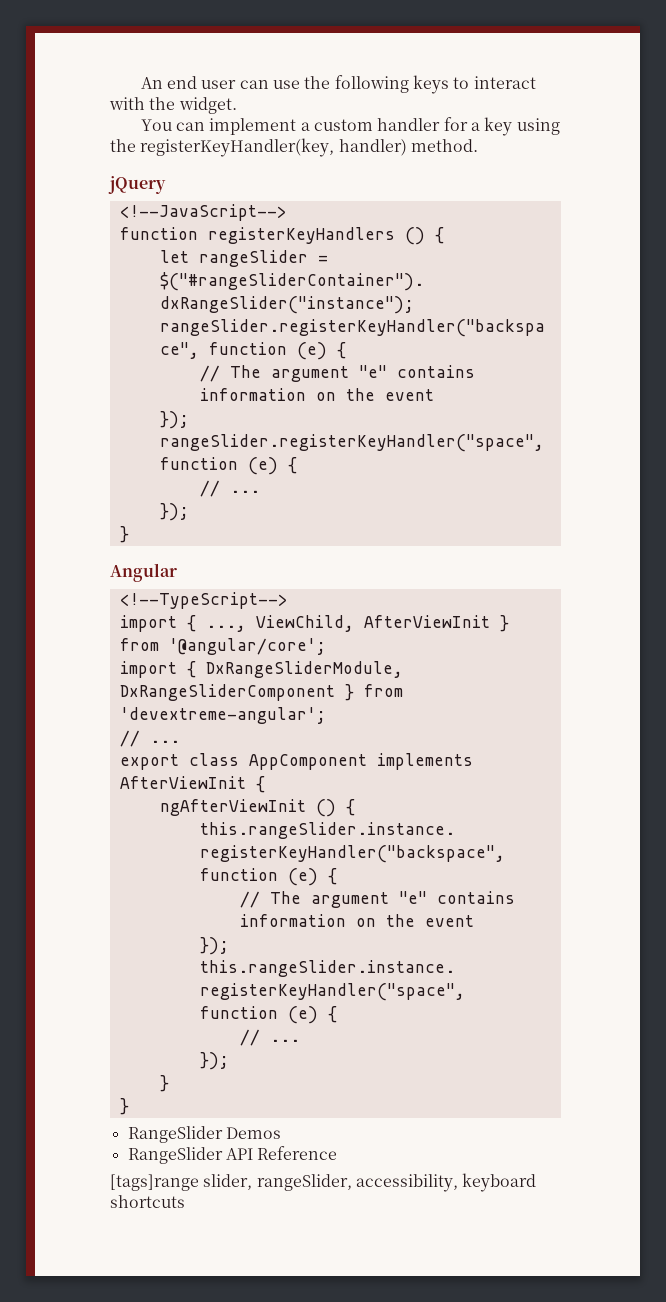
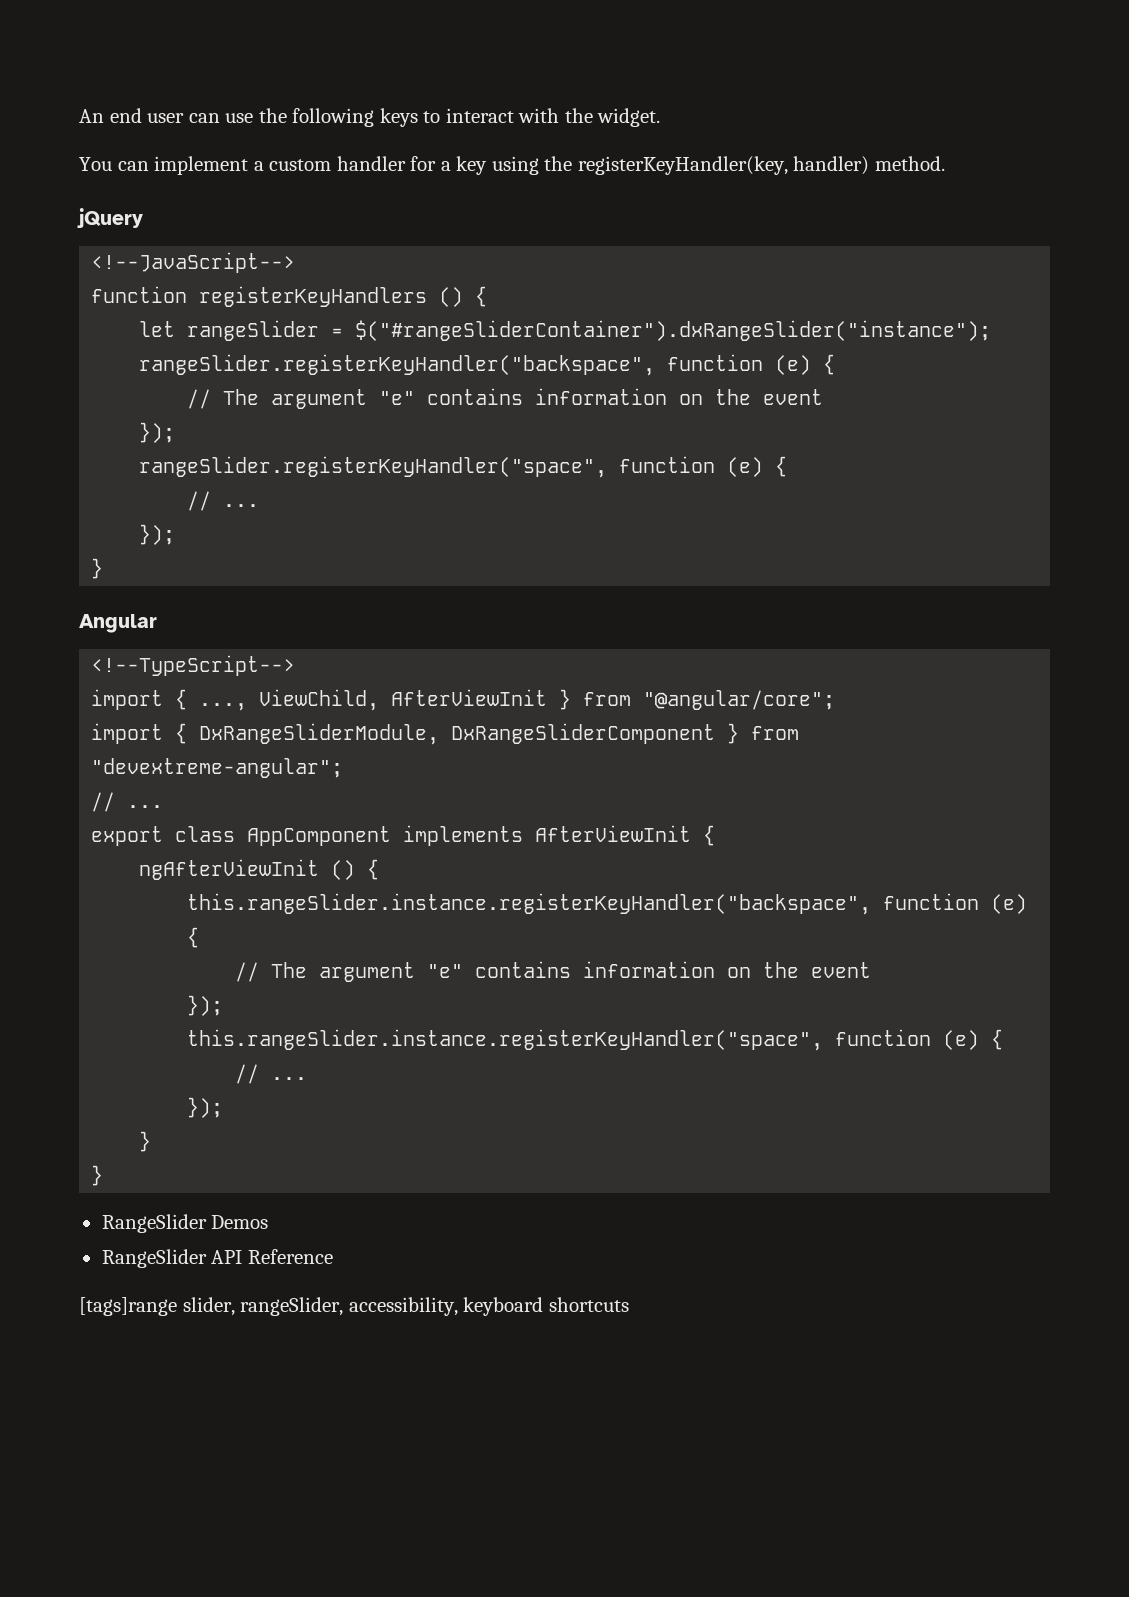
[168,638,326,655] '@angular/core'; -> [643,690,836,710] "@angular/core";
[119,707,326,724] 'devextreme-angular'; -> [91,758,344,778] "devextreme-angular";

